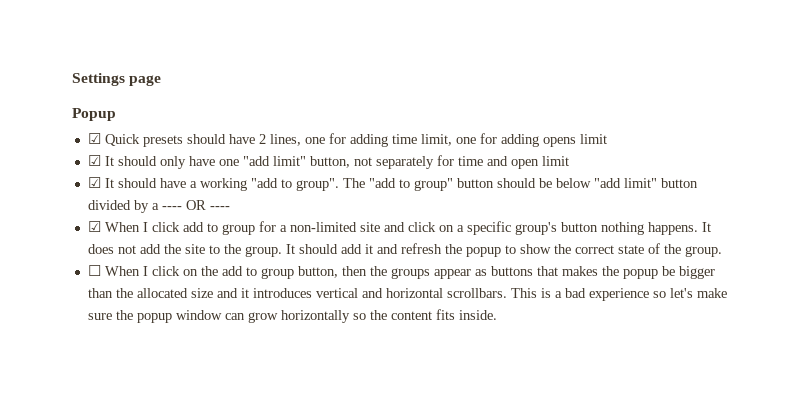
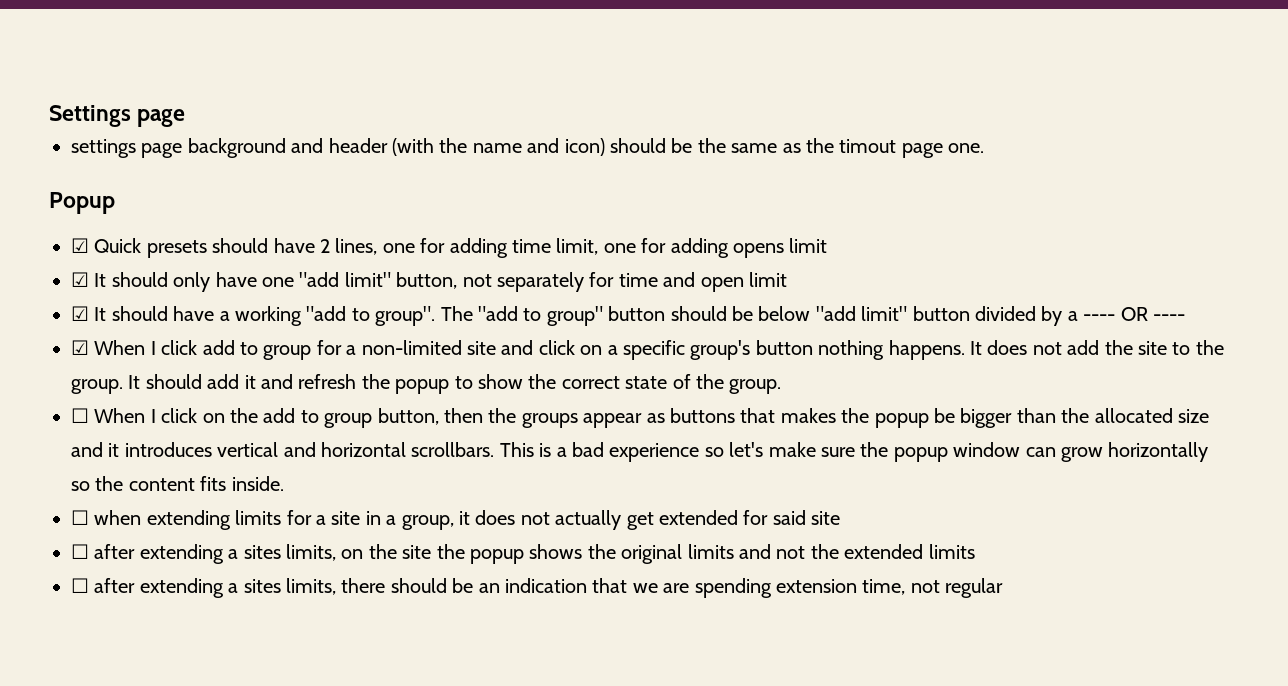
(162, 80) none -> [71,138,985,158] // settings page background and header (with the name and icon) should be the same as the timout page one.
(497, 315) none -> [71,510,841,530] [71,544,975,564] [71,578,1004,598] // ☐ when extending limits for a site in a group, it does not actually get extended for said site // ☐ after extending a sites limits, on the site the popup shows the original limits and not the extended limits // ☐ after extending a sites limits, there should be an indication that we are spending extension time, not regular

